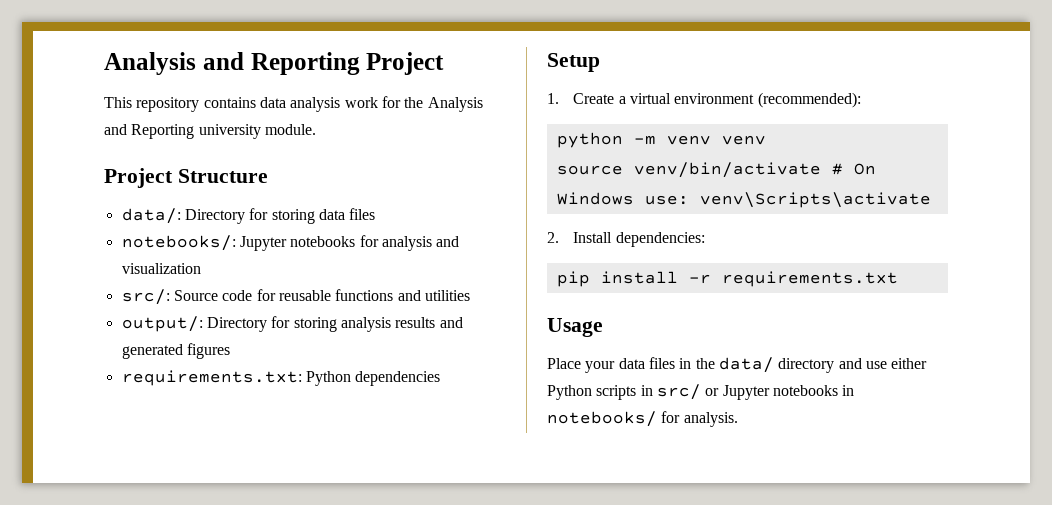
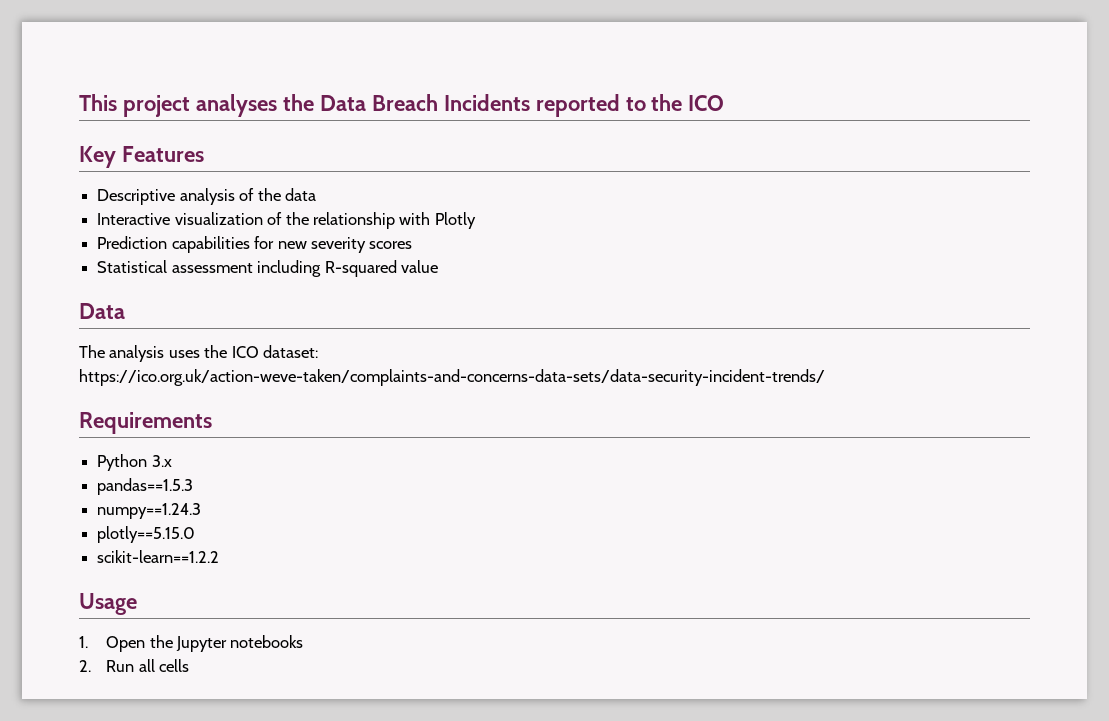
[104,52,445,75] [104,96,483,112] [104,124,316,139] [104,168,268,188] [121,208,376,224] [121,235,460,251] [121,263,201,274] [121,289,470,305] [121,316,463,332] [121,343,230,359] [121,370,441,386] [547,53,600,72] [547,92,861,108] [556,132,766,148] [556,162,876,178] [556,192,931,208] [547,232,705,247] [556,271,898,287] [547,318,603,337] [547,357,928,373] [547,384,855,400] [547,411,738,427] Analysis and Reporting Project // This repository contains data analysis work for the Analysis and Reporting university module. // Project Structure // data/: Directory for storing data files // notebooks/: Jupyter notebooks for analysis and visualization // src/: Source code for reusable functions and utilities // output/: Directory for storing analysis results and generated figures // requirements.txt: Python dependencies // Setup // 1. Create a virtual environment (recommended): // python -m venv venv // source venv/bin/activate # On Windows use: venv\Scripts\activate // 2. Install dependencies: // pip install -r requirements.txt // Usage // Place your data files in the data/ directory and use either Python scripts in src/ or Jupyter notebooks in notebooks/ for analysis. -> [79,94,725,117] [79,146,204,168] [97,188,316,205] [97,212,476,229] [97,236,413,253] [97,260,438,277] [79,303,125,319] [79,345,319,362] [79,369,825,386] [79,412,212,434] [97,454,172,471] [97,478,194,495] [97,503,202,519] [97,526,196,543] [97,550,220,563] [79,593,137,615] [79,635,304,652] [79,659,189,672] This project analyses the Data Breach Incidents reported to the ICO // Key Features // Descriptive analysis of the data // Interactive visualization of the relationship with Plotly // Prediction capabilities for new severity scores // Statistical assessment including R-squared value // Data // The analysis uses the ICO dataset: https://ico.org.uk/action-weve-taken/complaints-and-concerns-data-sets/data-security-incident-trends/ // Requirements // Python 3.x // pandas==1.5.3 // numpy==1.24.3 // plotly==5.15.0 // scikit-learn==1.2.2 // Usage // 1. Open the Jupyter notebooks // 2. Run all cells

